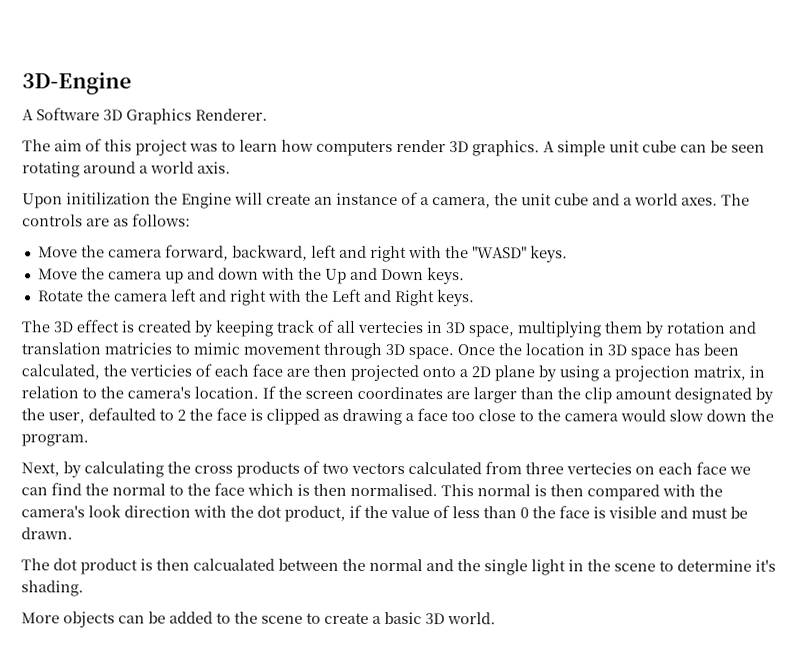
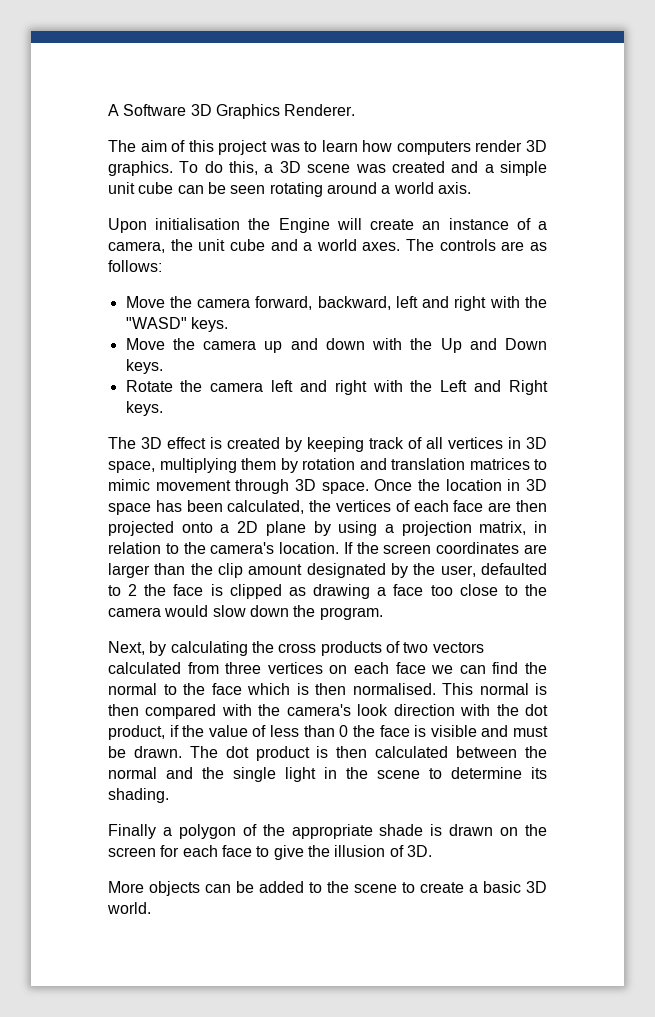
[22,72,132,95] 3D-Engine // -> (108, 110) none
[543,141,555,153] A -> [179,161,494,175] To do this, a 3D scene was created and a
[66,192,151,205] initilization -> [155,218,241,230] initialisation
[357,320,424,334] vertecies -> [448,437,503,449] vertices
[104,342,172,355] matricies -> [469,458,530,470] matrices
[129,364,192,377] verticies -> [336,500,391,512] vertices
[566,462,632,475] vertecies -> [267,662,323,674] vertices
(73, 533) // -> (182, 752) none
[193,558,275,571] calcualated -> [375,746,449,758] calculated
[755,559,776,572] it's -> [531,767,547,779] its
(84, 588) none -> [108,824,547,839] [108,845,432,860] // Finally a polygon of the appropriate shade is drawn on the screen for each face to give the illusion of 3D.

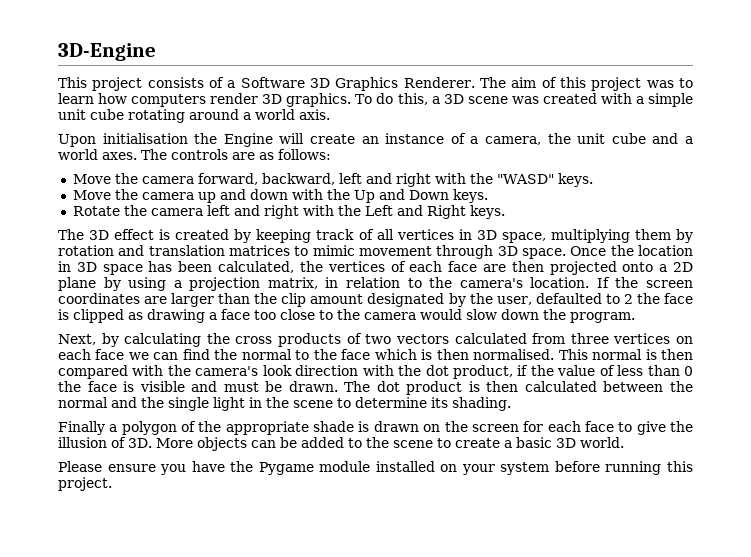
[108,104,119,116] A -> [58,43,156,61] [58,77,236,91] 3D-Engine // This project consists of a
(356, 110) // -> (475, 82) none
[451,161,479,173] and -> [600,93,632,104] with
[177,182,266,194] can be seen -> (124, 114) none
(432, 851) // -> (152, 443) none
(151, 908) none -> [58,461,694,475] [58,477,112,491] // Please ensure you have the Pygame module installed on your system before running this project.

